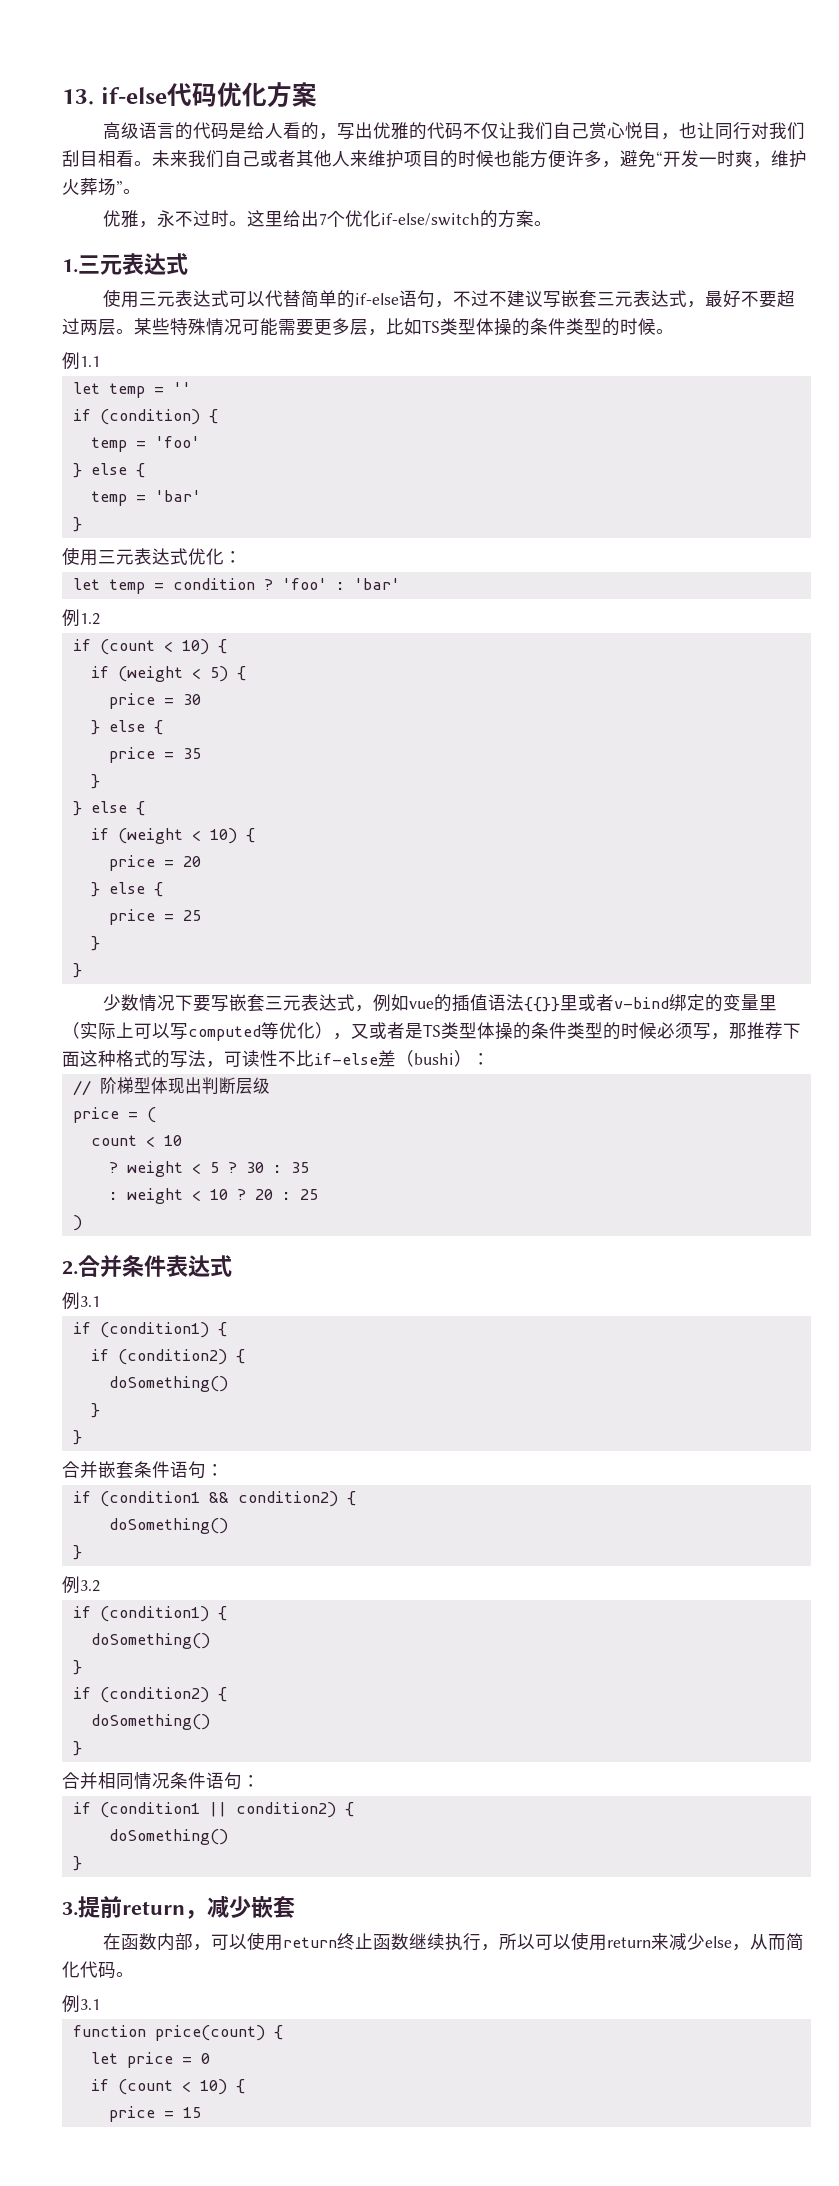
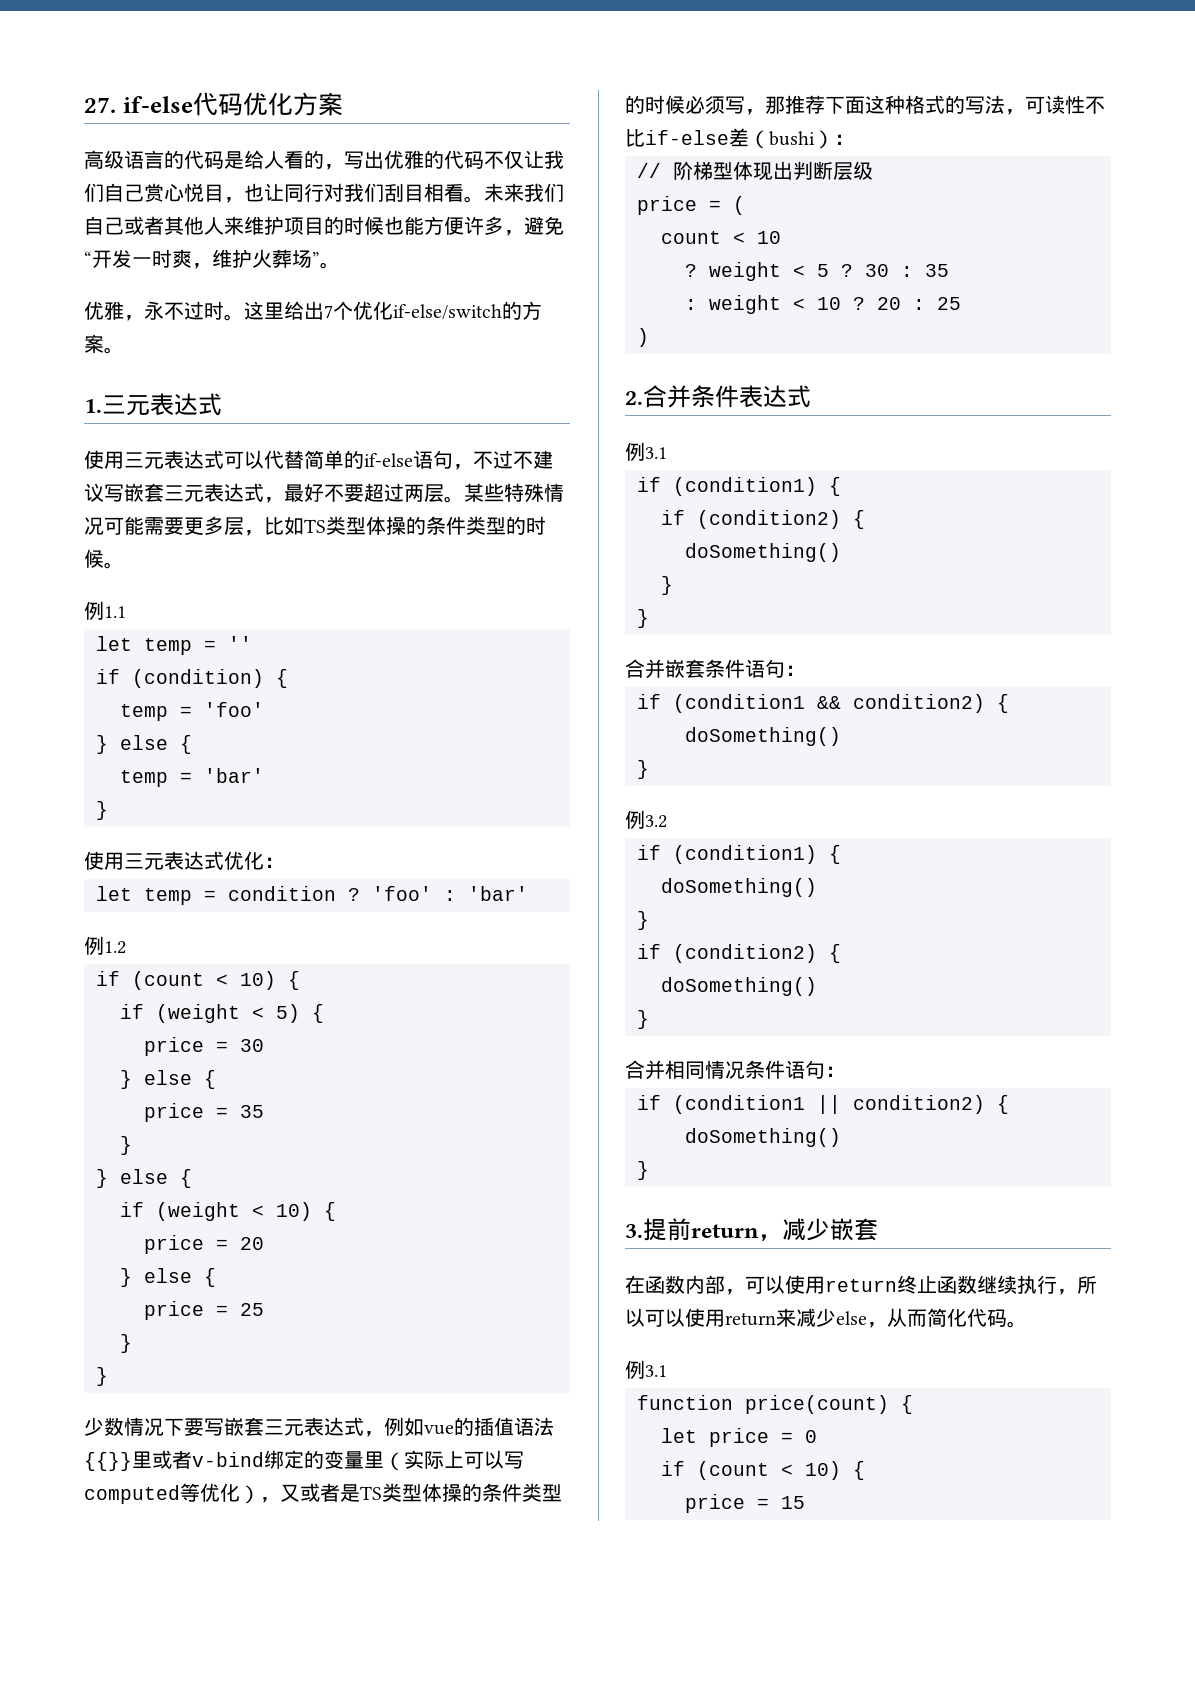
[62,89,94,105] 13. -> [84,97,116,113] 27.

